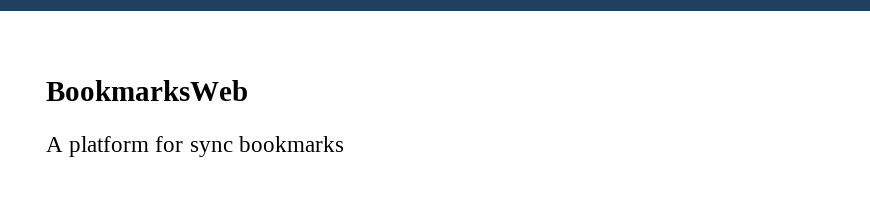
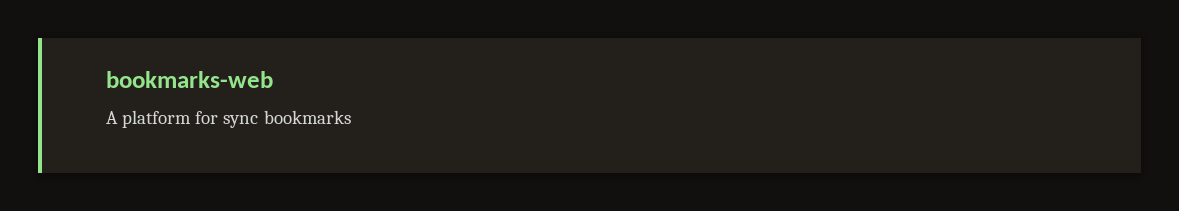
[46,80,248,101] BookmarksWeb -> [106,71,273,88] bookmarks-web

